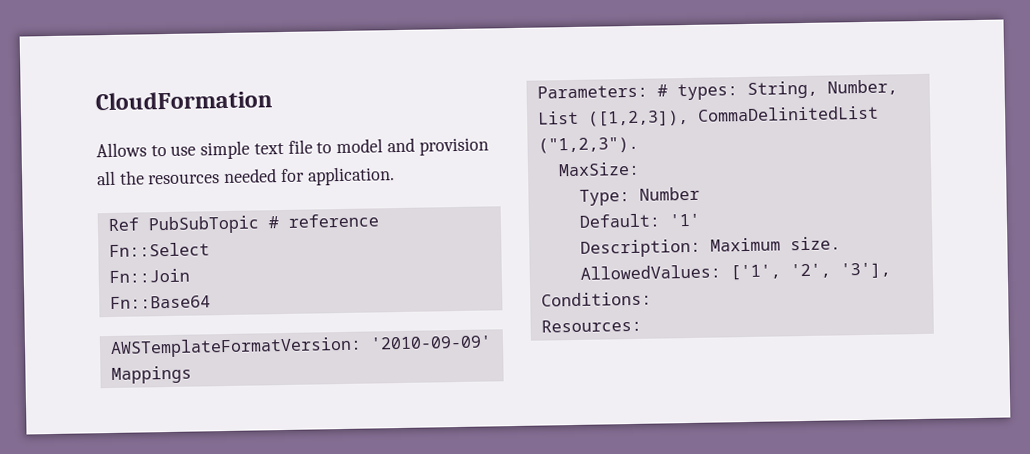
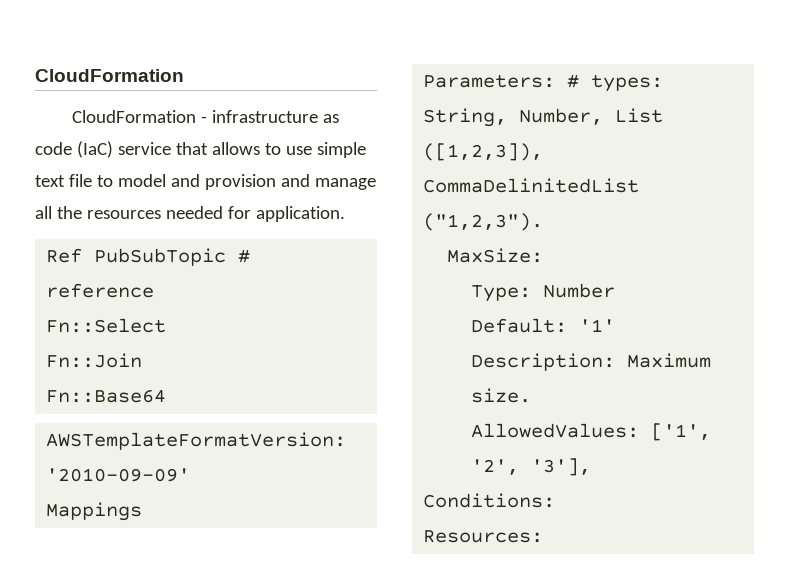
[96,142,147,158] Allows -> [72,110,340,123] [35,141,260,158] CloudFormation - infrastructure as code (IaC) service that allows
(489, 146) none -> [280,174,376,190] and manage

